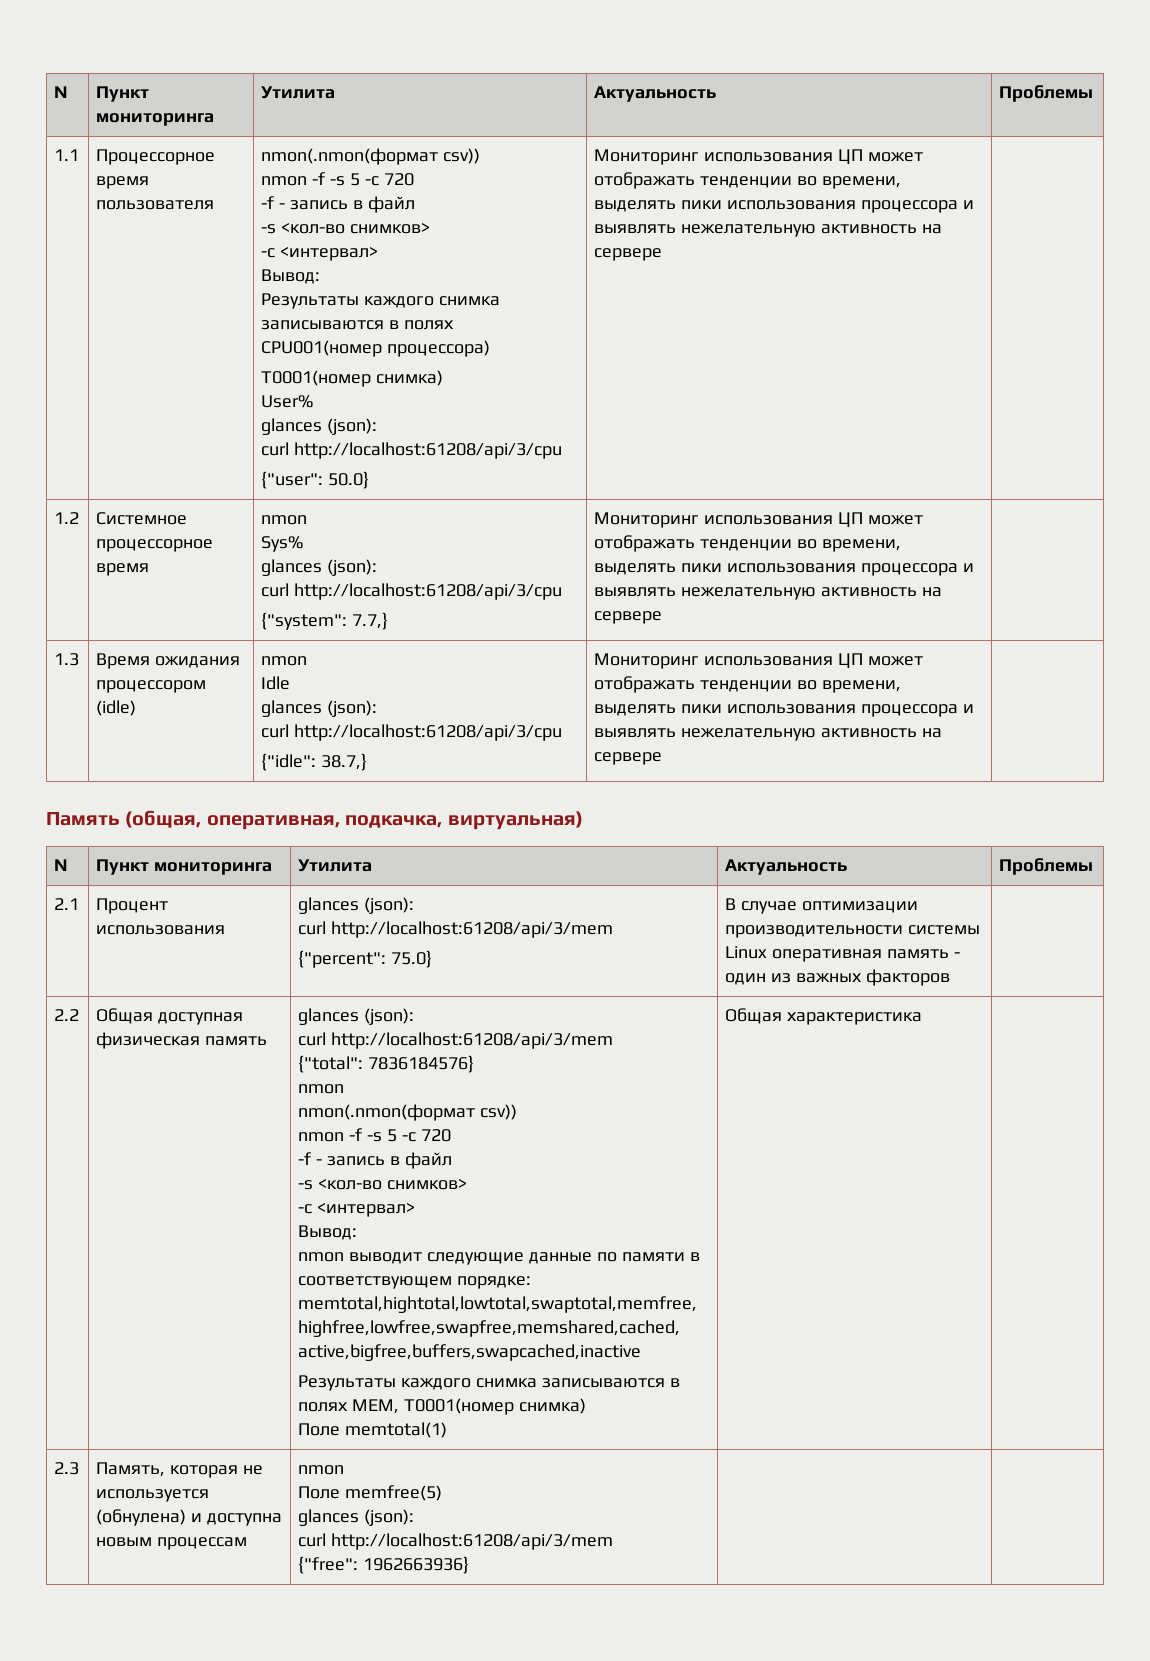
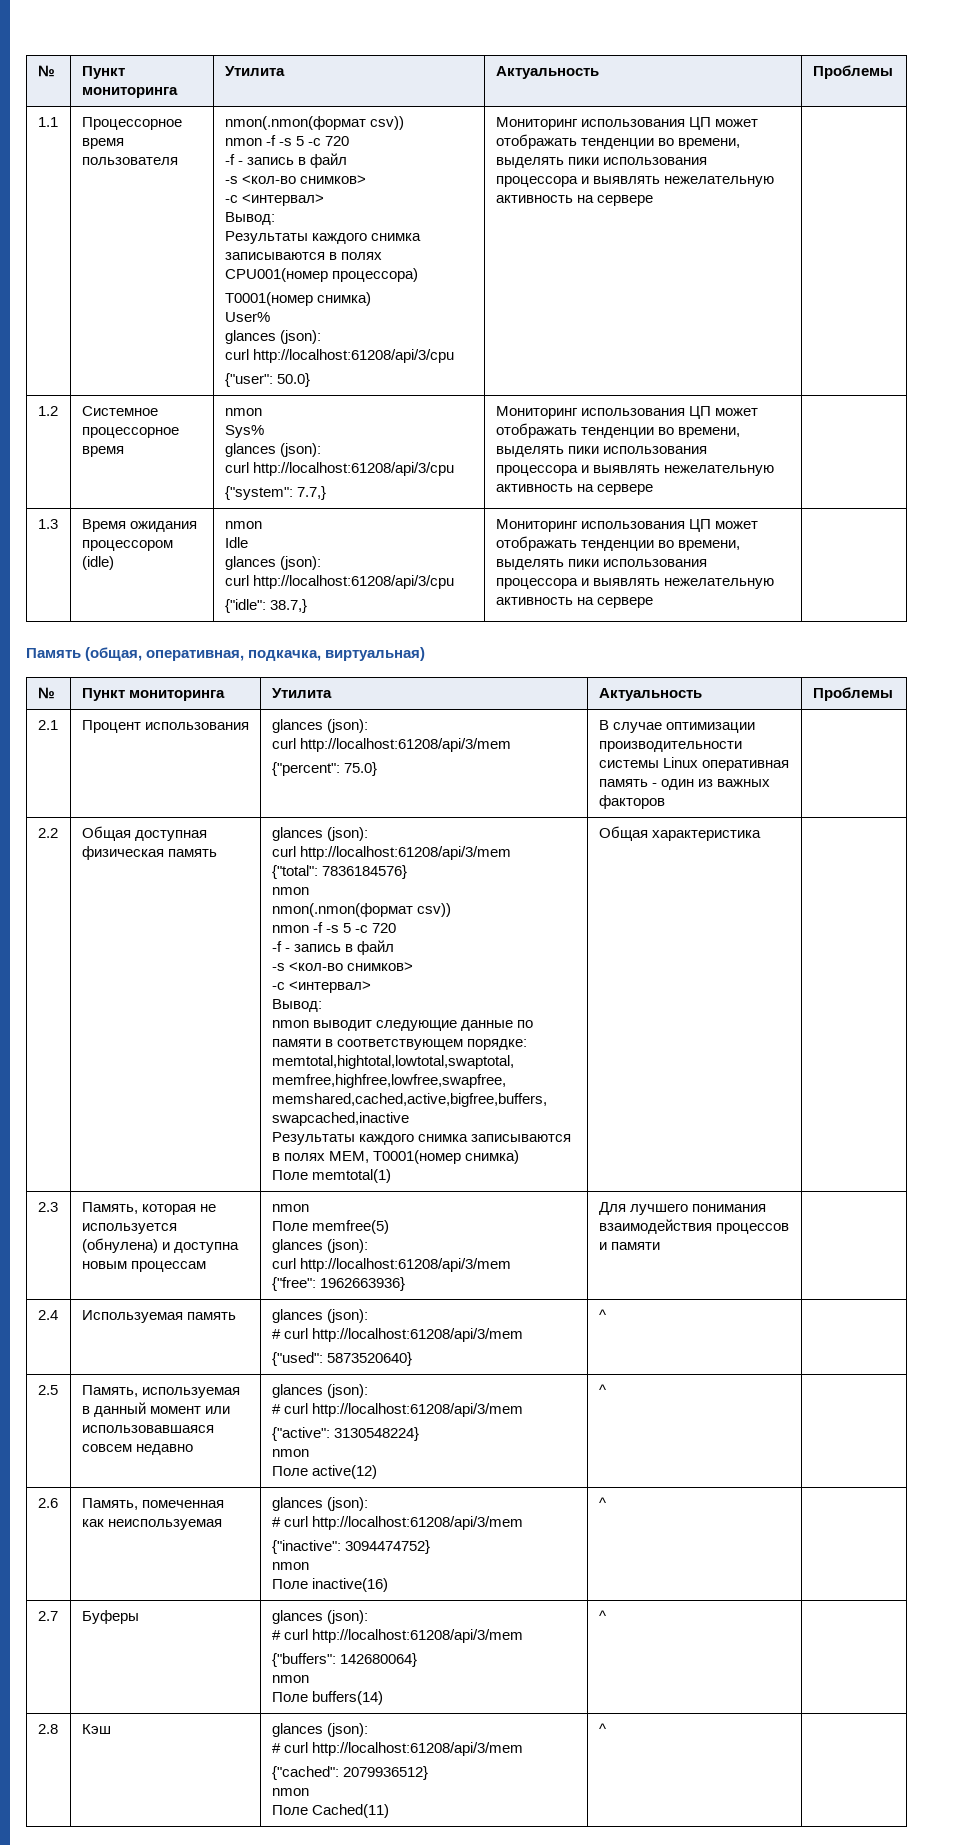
(470, 1565) none -> [598,1202,766,1215] [598,1219,789,1234] [598,1242,660,1250] [37,1310,58,1320] [81,1310,236,1323] [271,1309,368,1323] [271,1328,523,1342] [271,1352,412,1366] [598,1309,606,1320] [37,1385,58,1395] [81,1385,240,1398] [81,1402,230,1417] [81,1425,214,1433] [81,1444,193,1455] [271,1384,368,1398] [271,1403,523,1417] [271,1427,419,1441] [271,1449,309,1457] [271,1465,377,1479] [598,1384,606,1395] [37,1498,58,1508] [81,1498,224,1510] [81,1519,222,1530] [271,1497,368,1511] [271,1516,523,1530] [271,1540,430,1554] [271,1562,309,1570] [271,1578,388,1592] [598,1497,606,1508] [37,1611,58,1621] [81,1610,139,1624] [271,1610,368,1624] [271,1629,523,1643] [271,1653,417,1667] [271,1675,309,1683] [271,1691,383,1705] [598,1610,606,1621] [37,1724,58,1734] [81,1724,111,1734] [271,1723,368,1737] [271,1742,523,1756] [271,1766,428,1780] [271,1788,309,1796] [271,1804,389,1818] [598,1723,606,1734] Для лучшего понимания взаимодействия процессов и памяти | // 2.4 | Используемая память | glances (json): // # curl http://localhost:61208/api/3/mem // {"used": 5873520640} | ^ | // 2.5 | Память, используемая в данный момент или использовавшаяся совсем недавно | glances (json): // # curl http://localhost:61208/api/3/mem // {"active": 3130548224} // nmon // Поле active(12) | ^ | // 2.6 | Память, помеченная как неиспользуемая | glances (json): // # curl http://localhost:61208/api/3/mem // {"inactive": 3094474752} // nmon // Поле inactive(16) | ^ | // 2.7 | Буферы | glances (json): // # curl http://localhost:61208/api/3/mem // {"buffers": 142680064} // nmon // Поле buffers(14) | ^ | // 2.8 | Кэш | glances (json): // # curl http://localhost:61208/api/3/mem // {"cached": 2079936512} // nmon // Поле Cached(11) | ^

